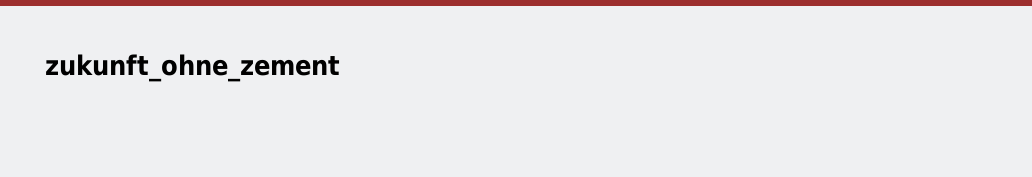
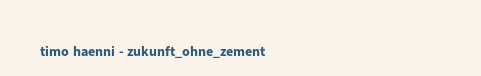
(45, 68) none -> [40,45,124,57] timo haenni -

